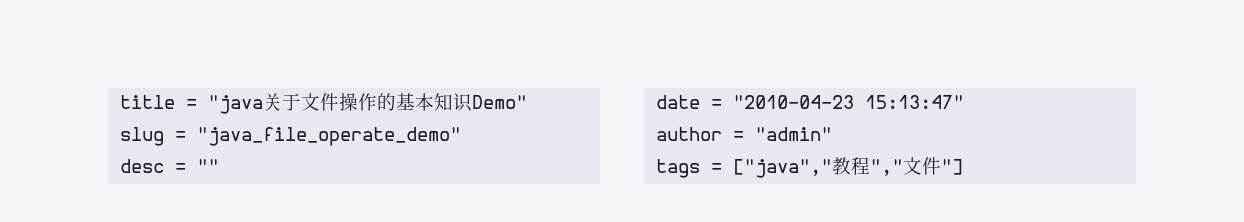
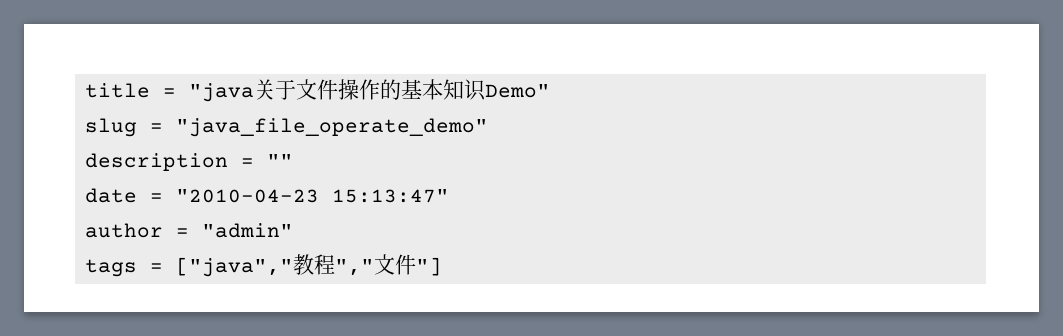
[120,159,165,173] desc -> [85,153,229,171] description

